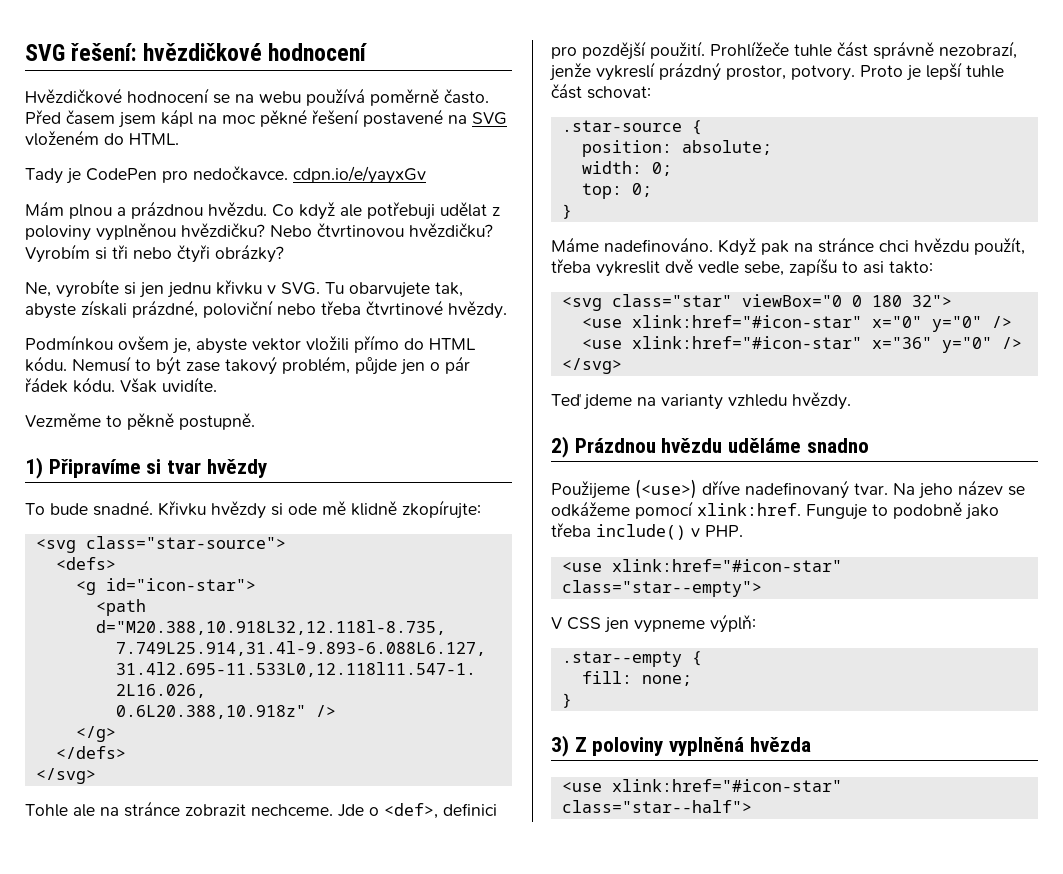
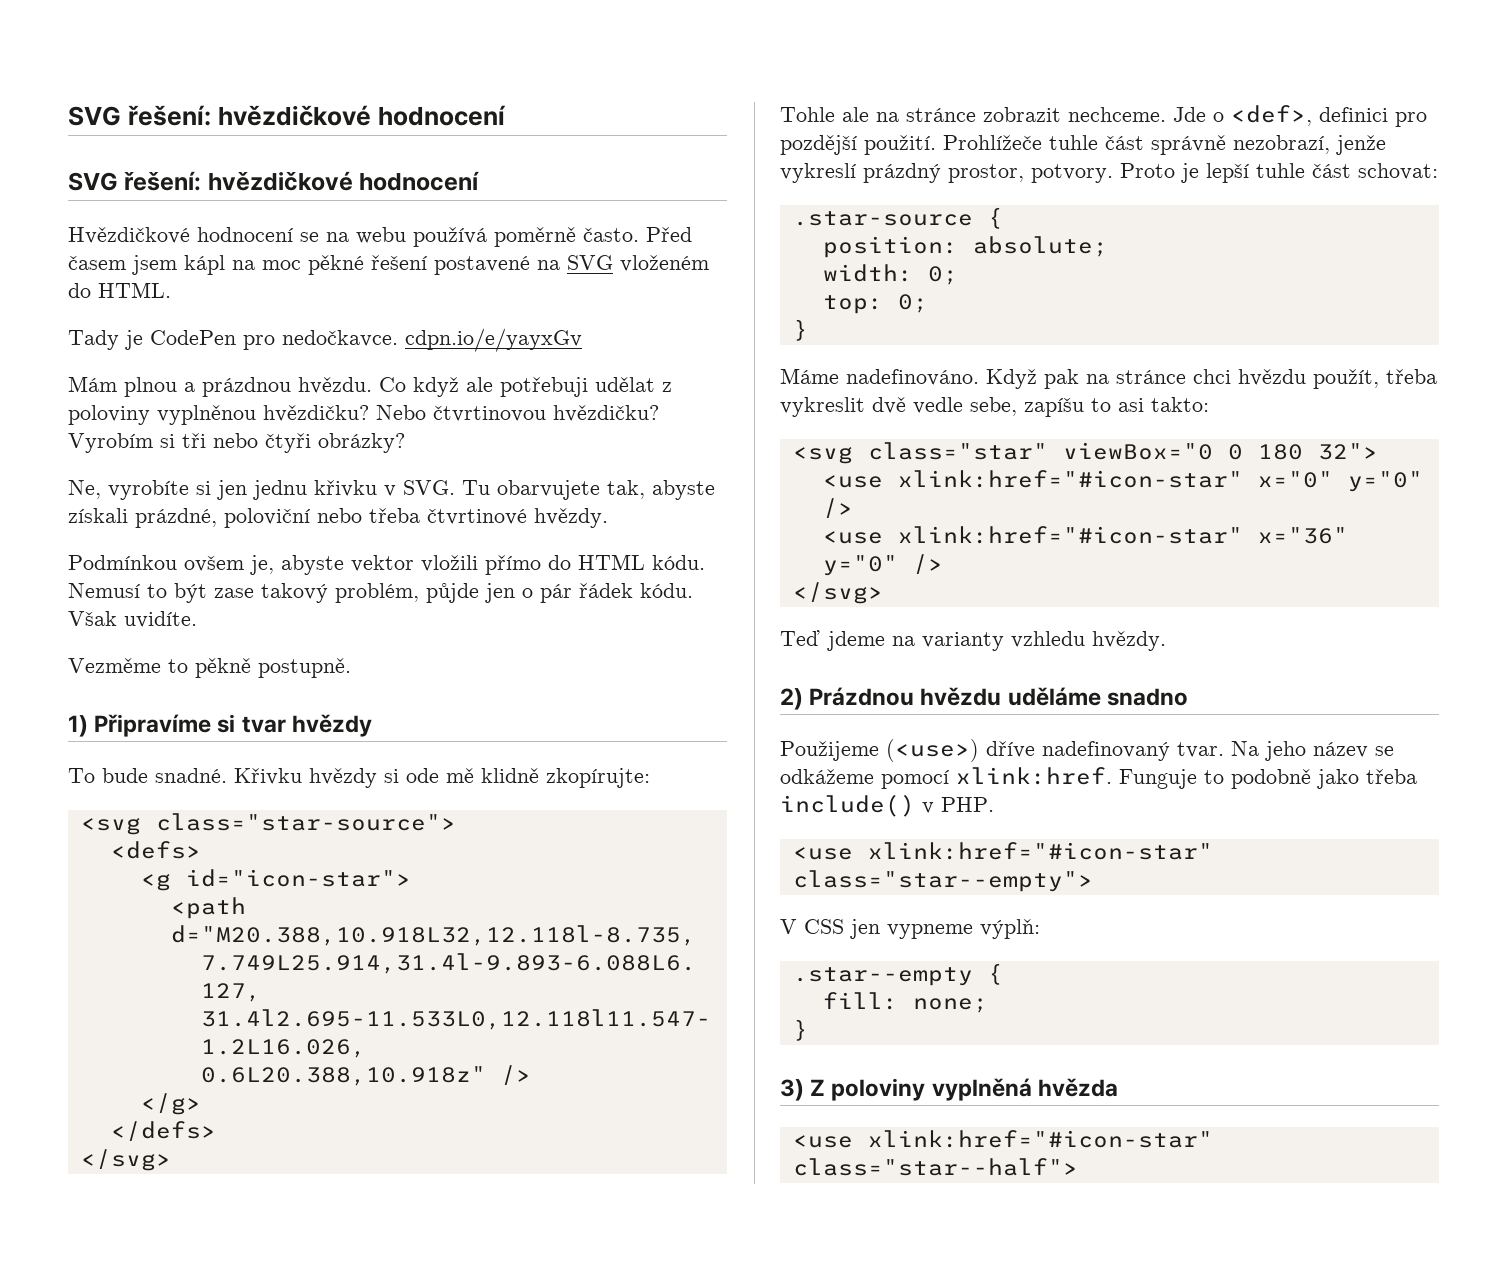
[25,43,368,61] SVG řešení: hvězdičkové hodnocení -> [68,105,506,126] [68,171,480,191] SVG řešení: hvězdičkové hodnocení // SVG řešení: hvězdičkové hodnocení

